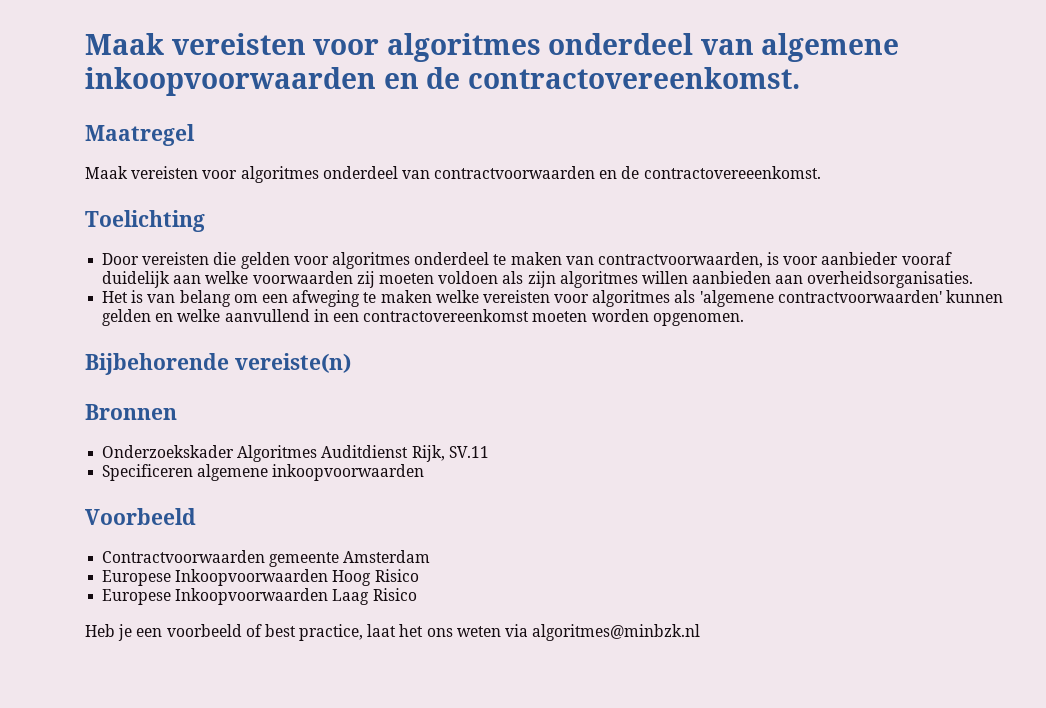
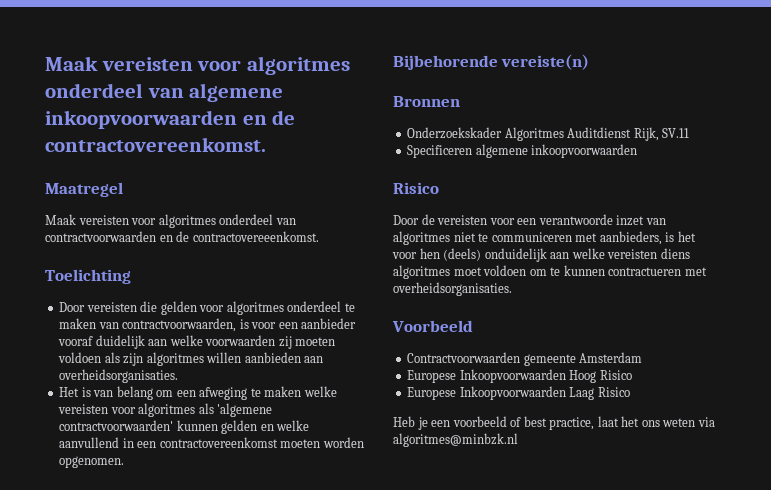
(819, 260) none -> [278,322,298,329] een
(425, 472) none -> [393,182,439,194] [393,214,666,226] [393,231,696,245] [392,248,690,262] [393,265,707,279] [393,282,512,296] // Risico // Door de vereisten voor een verantwoorde inzet van algoritmes niet te communiceren met aanbieders, is het voor hen (deels) onduidelijk aan welke vereisten diens algoritmes moet voldoen om te kunnen contractueren met overheidsorganisaties.

